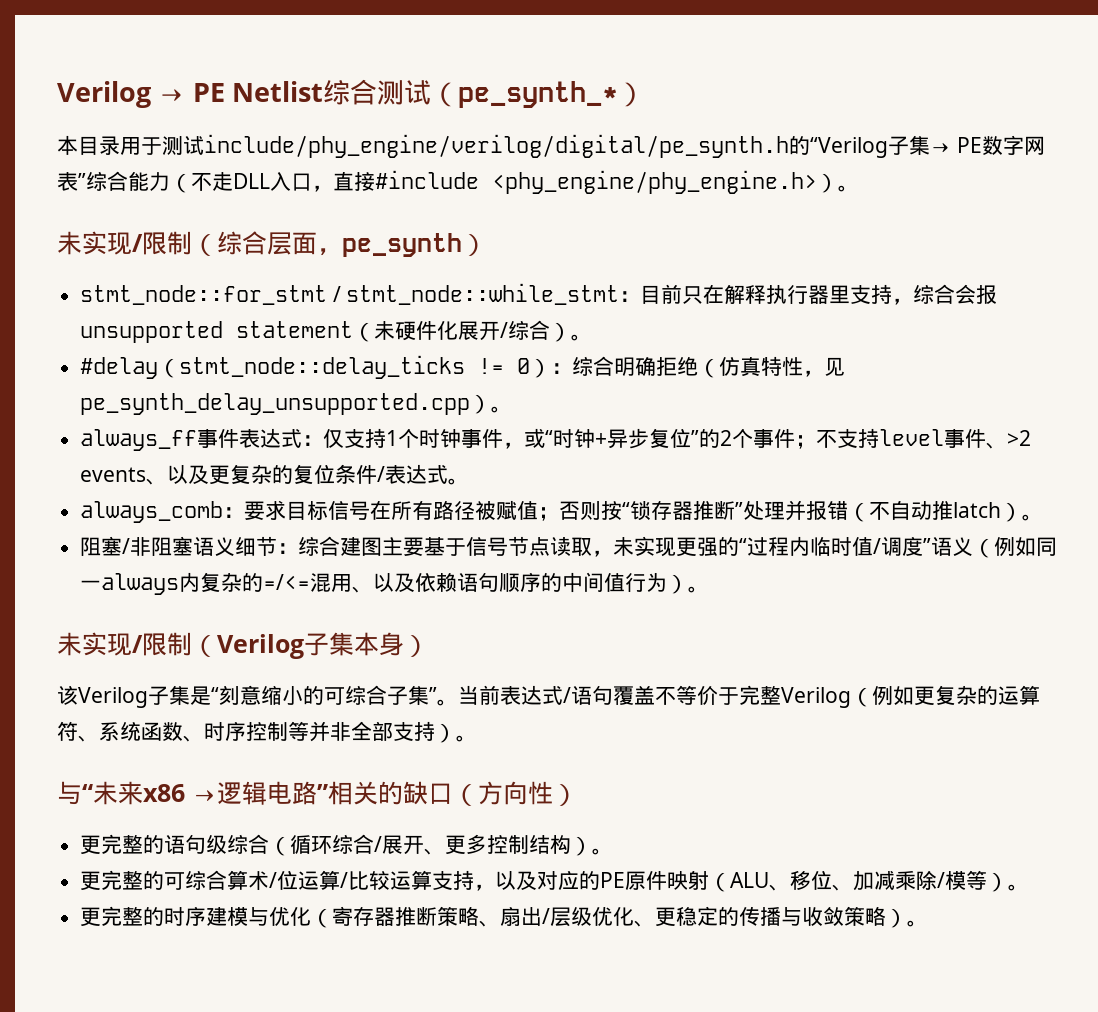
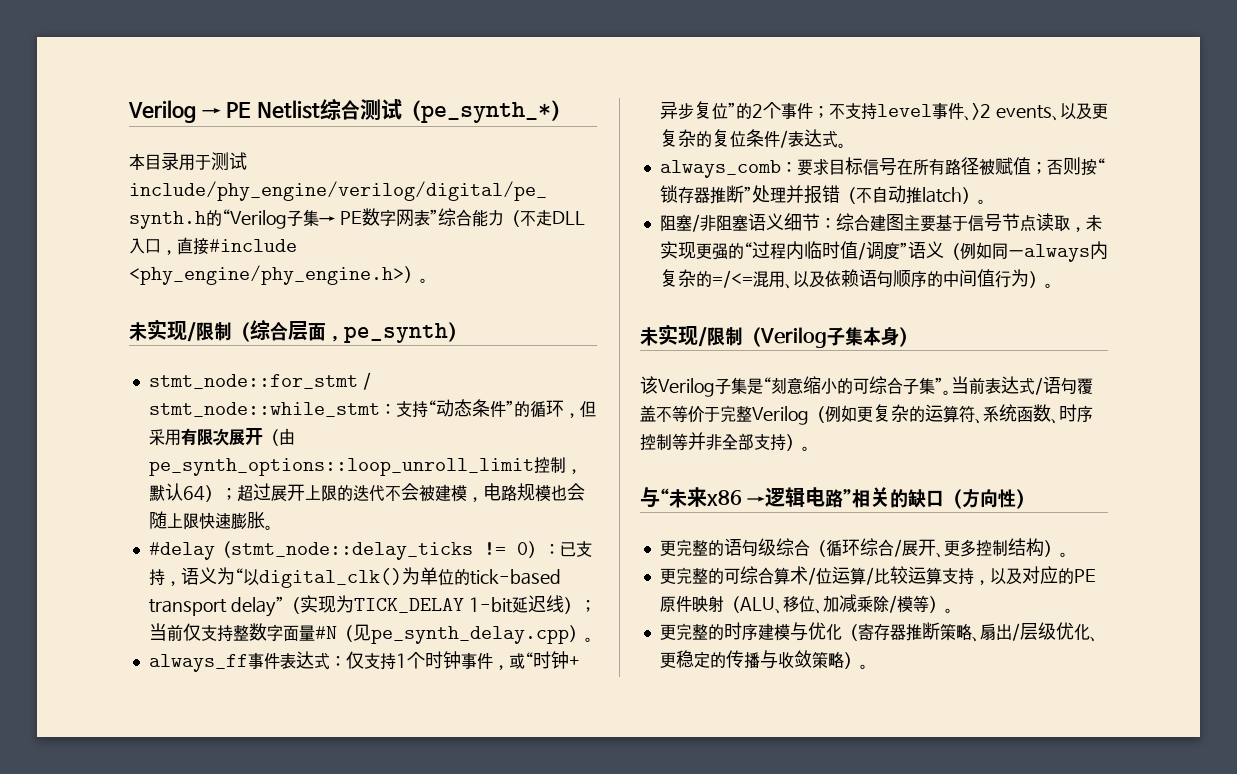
[640,284,998,305] [80,320,572,343] 目前只在解释执行器里支持，综合会报unsupported statement（未硬件化展开/综合） -> [395,399,596,418] [148,428,295,446] [148,457,582,476] [148,483,585,502] [148,511,265,530] 支持“动态条件”的循环，但采用有限次展开（由pe_synth_options::loop_unroll_limit控制，默认64）；超过展开上限的迭代不会被建模，电路规模也会随上限快速膨胀
[572,356,846,378] [80,393,471,415] 综合明确拒绝（仿真特性，见pe_synth_delay_unsupported.cpp -> [559,541,592,557] [148,567,561,588] [148,595,596,617] [148,623,569,644] 已支持，语义为“以digital_clk()为单位的tick-based transport delay”（实现为TICK_DELAY 1-bit延迟线）；当前仅支持整数字面量#N（见pe_synth_delay.cpp

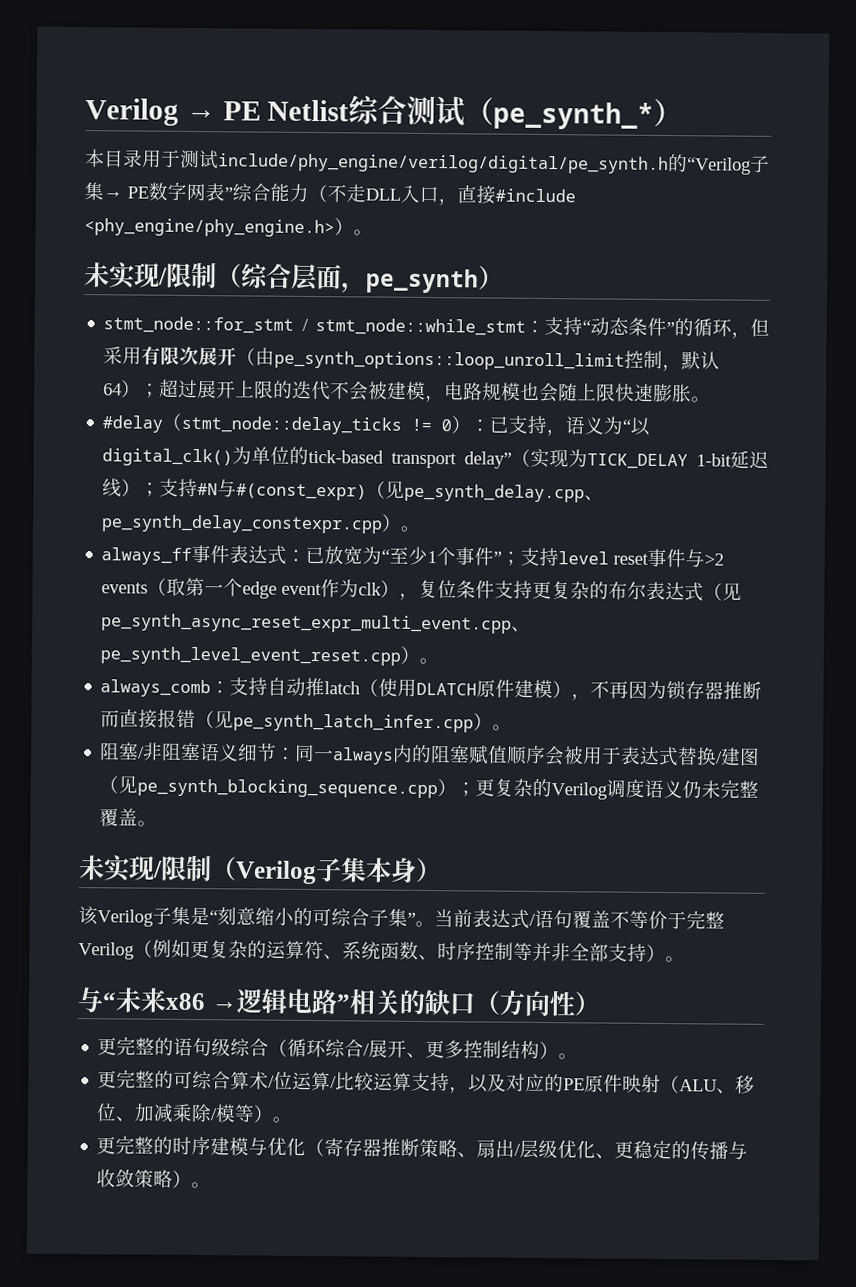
[148,623,337,642] 当前仅支持整数字面量#N -> [159,478,368,501] 支持#N与#(const_expr)
(569, 635) none -> [584,495,605,501] [101,514,384,534] 、pe_synth_delay_constexpr.cpp
[345,651,580,670] [659,101,1108,121] [659,129,846,148] [659,157,1105,178] [659,185,962,204] 仅支持1个时钟事件，或“时钟+异步复位”的2个事件；不支持level事件、>2 events、以及更复杂的复位条件/表达式。 // always_comb：要求目标信号在所有路径被赋值；否则按“锁存器推断”处理并报错（不自动推latch -> [305,546,725,568] [101,577,743,602] [101,613,532,634] [100,645,440,666] [100,677,763,701] [100,708,475,733] 已放宽为“至少1个事件”；支持level reset事件与>2 events（取第一个edge event作为clk），复位条件支持更复杂的布尔表达式（见pe_synth_async_reset_expr_multi_event.cpp、pe_synth_level_event_reset.cpp）。 // always_comb：支持自动推latch（使用DLATCH原件建模），不再因为锁存器推断而直接报错（见pe_synth_latch_infer.cpp
[835,213,1102,232] [659,241,1108,262] [659,269,1045,289] 综合建图主要基于信号节点读取，未实现更强的“过程内临时值/调度”语义（例如同一always内复杂的=/<=混用、以及依赖语句顺序的中间值行为） -> [294,744,761,767] [99,775,760,800] [99,808,139,827] 同一always内的阻塞赋值顺序会被用于表达式替换/建图（见pe_synth_blocking_sequence.cpp）；更复杂的Verilog调度语义仍未完整覆盖

